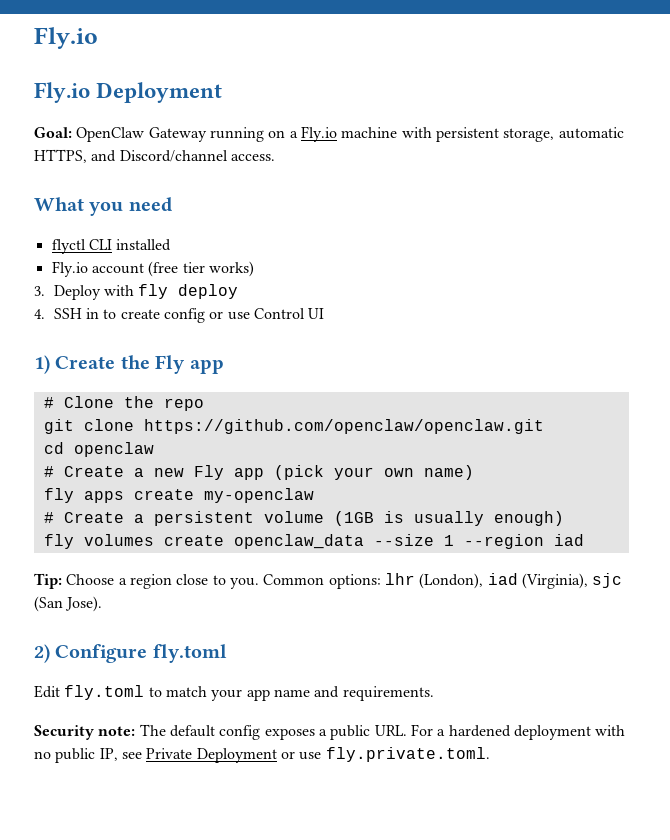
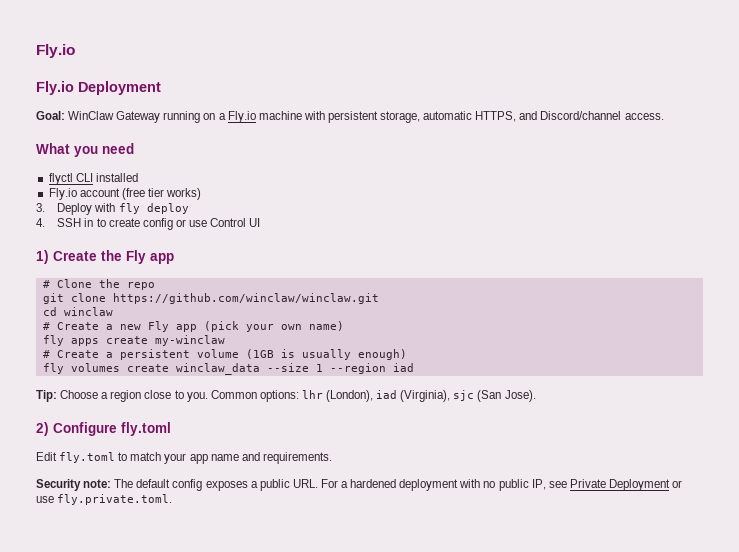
[76,127,145,142] OpenClaw -> [68,111,115,120] WinClaw
[143,419,544,434] https://github.com/openclaw/openclaw.git -> [112,293,379,304] https://github.com/winclaw/winclaw.git
[73,442,154,457] openclaw -> [63,307,113,316] winclaw
[203,488,314,503] my-openclaw -> [154,335,225,346] my-winclaw
[233,534,364,549] openclaw_data -> [175,363,260,375] winclaw_data

